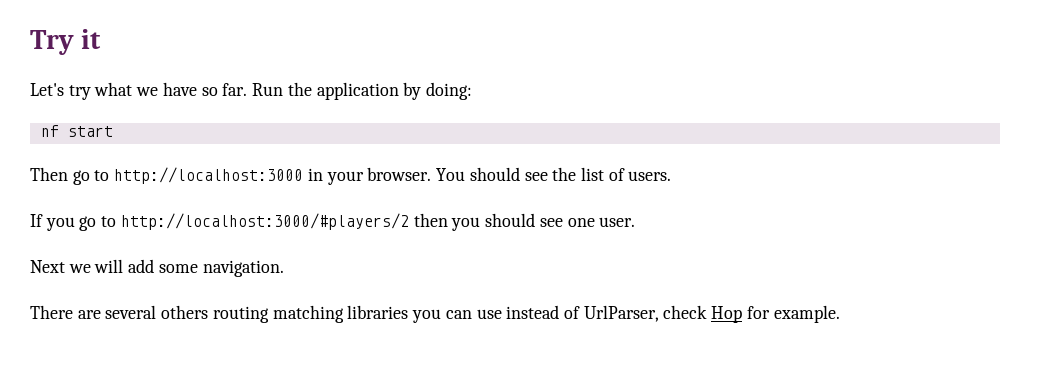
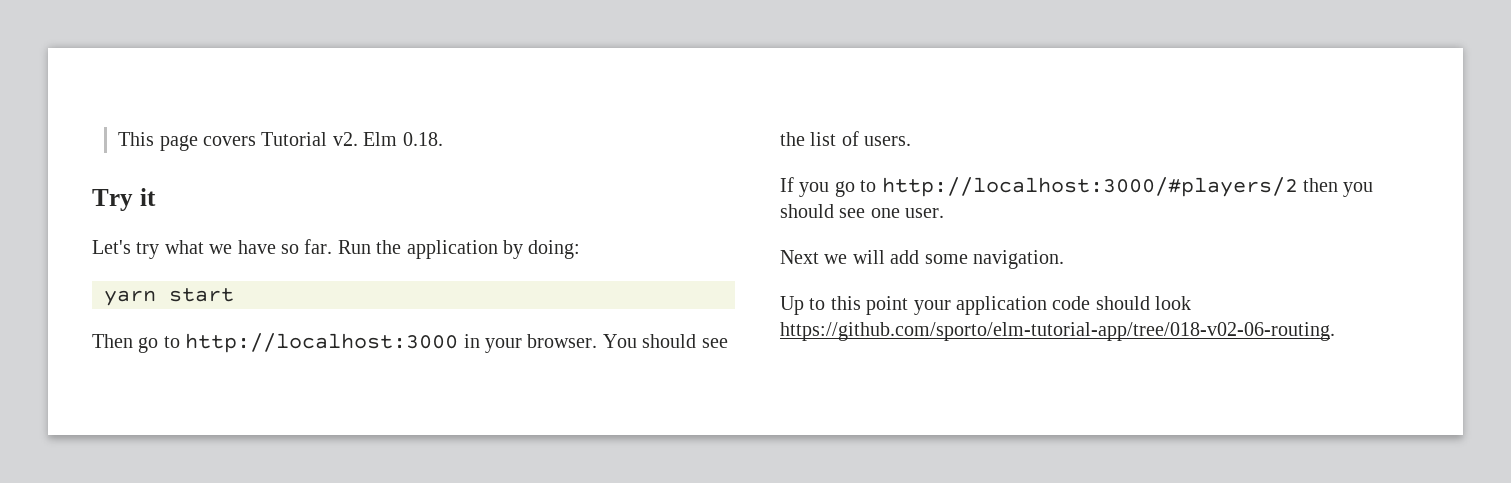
(30, 42) none -> [118,132,443,151] This page covers Tutorial v2. Elm 0.18. //
[40,125,59,137] nf -> [104,290,156,306] yarn
[30,305,840,323] There are several others routing matching libraries you can use instead of UrlParser, check Hop for example. -> [780,296,1192,315] [780,322,1335,341] Up to this point your application code should look https://github.com/sporto/elm-tutorial-app/tree/018-v02-06-routing.

